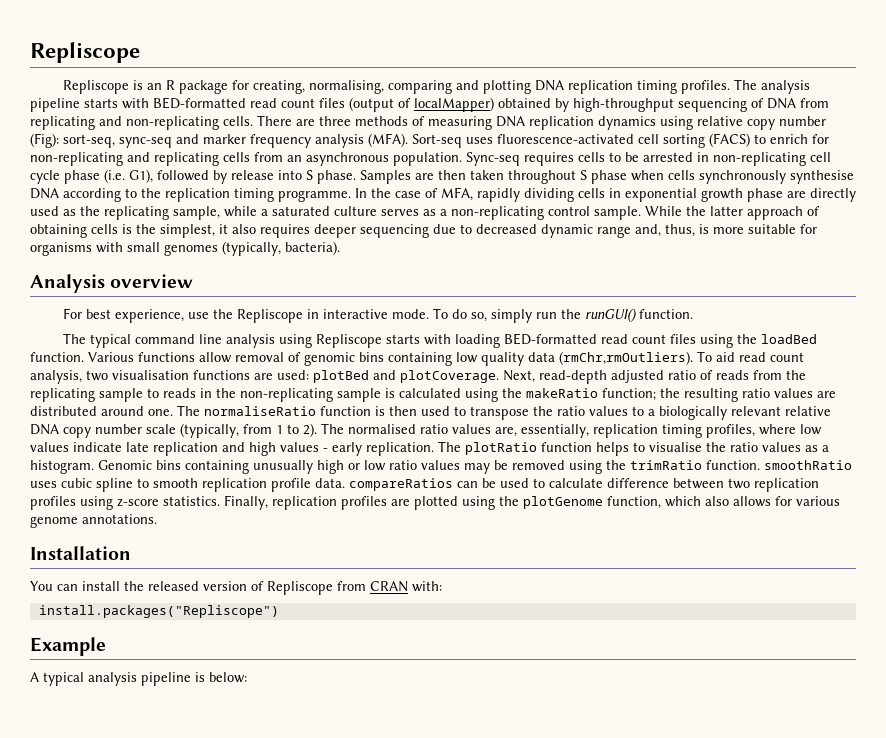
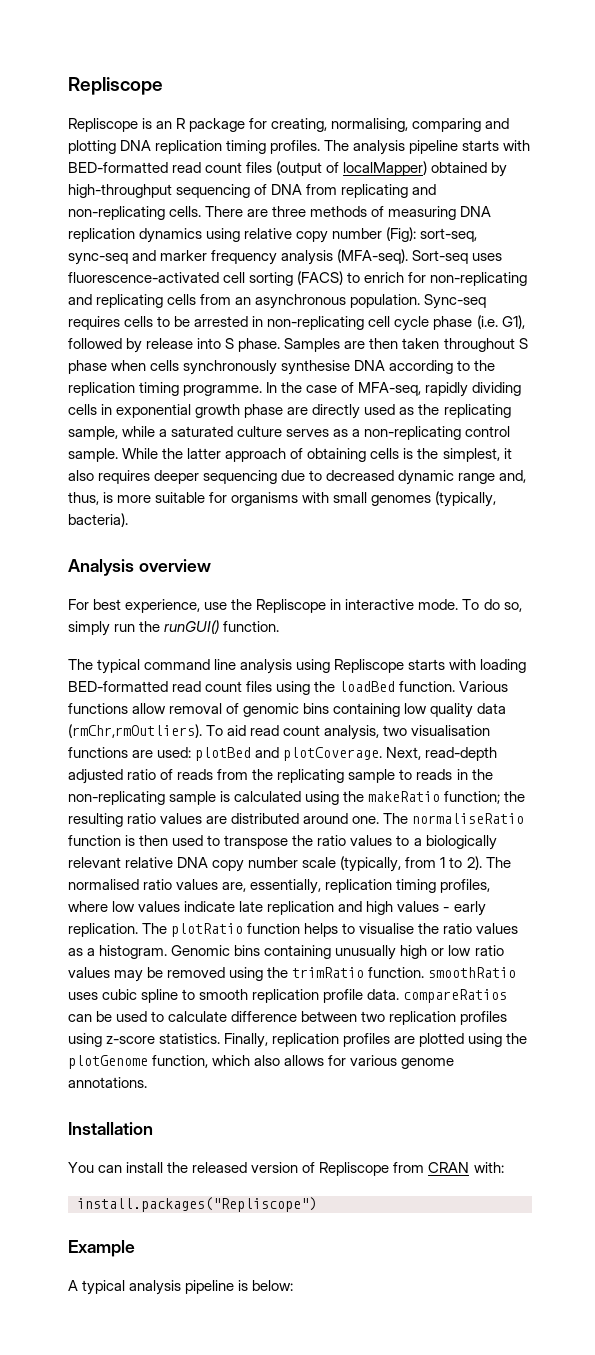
[368,133,408,147] (MFA). -> [337,249,409,264] (MFA-seq).
[441,187,473,201] MFA, -> [358,382,422,396] MFA-seq,

